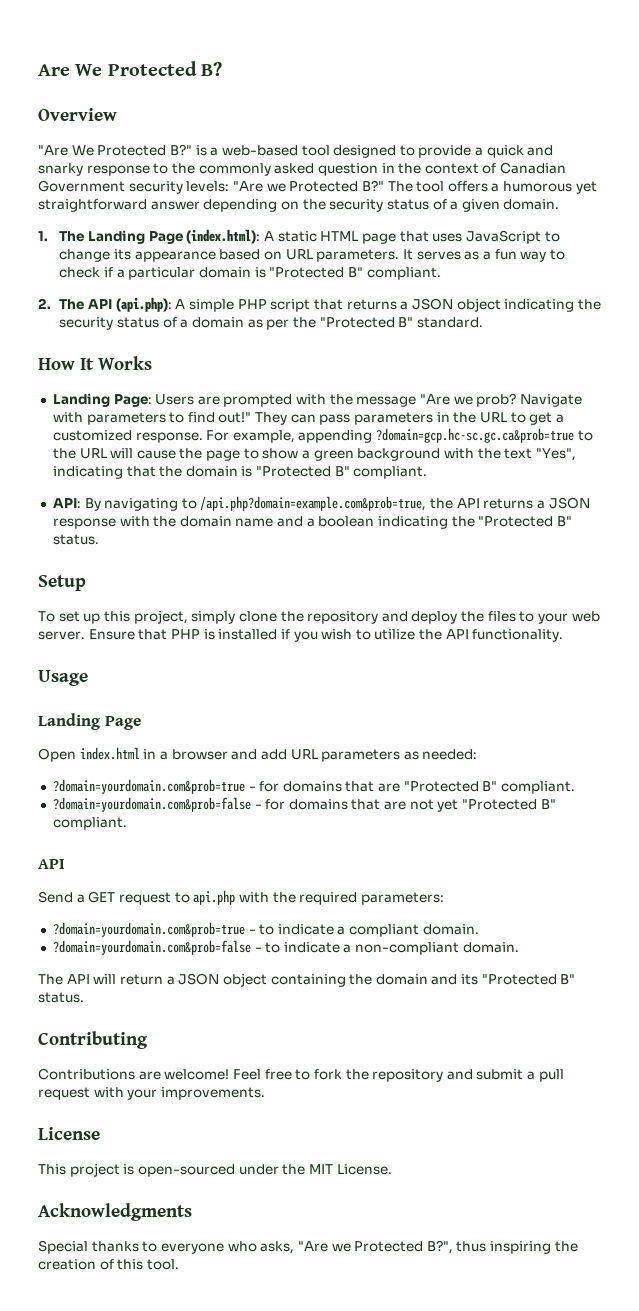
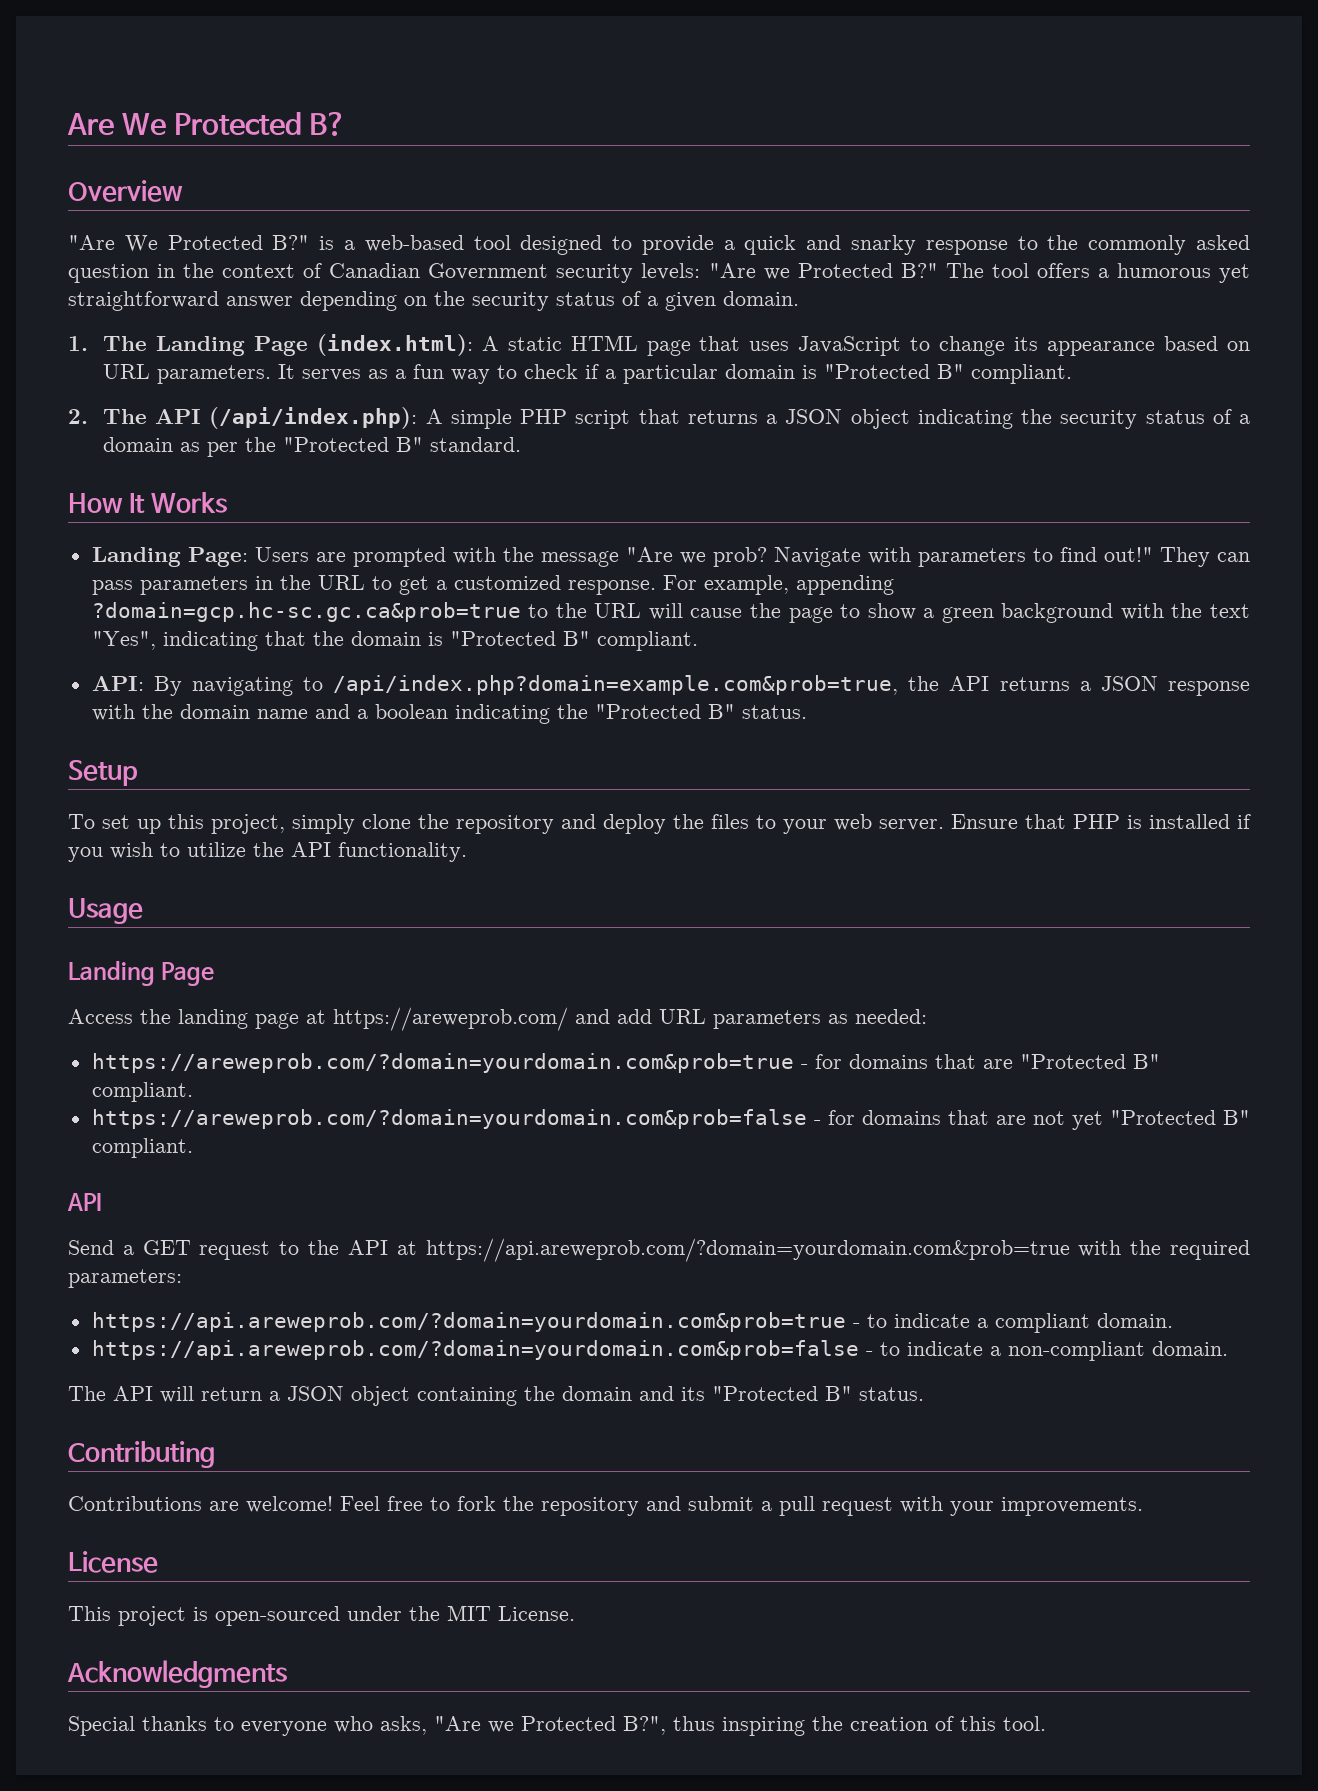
[115,297,172,312] (api.php): -> [209,407,418,429] (/api/index.php):
[200,496,427,511] /api.php?domain=example.com&prob=true, -> [333,675,899,695] /api/index.php?domain=example.com&prob=true,
[38,747,228,762] Open index.html in a browser -> [68,1007,568,1031] Access the landing page at https://areweprob.com/
[52,779,245,794] ?domain=yourdomain.com&prob=true -> [91,1053,794,1073] https://areweprob.com/?domain=yourdomain.com&prob=true
[52,797,251,812] ?domain=yourdomain.com&prob=false -> [91,1109,807,1129] https://areweprob.com/?domain=yourdomain.com&prob=false
[193,890,236,905] api.php -> [308,1238,1070,1262] the API at https://api.areweprob.com/?domain=yourdomain.com&prob=true
[52,922,245,937] ?domain=yourdomain.com&prob=true -> [91,1312,846,1332] https://api.areweprob.com/?domain=yourdomain.com&prob=true
[52,940,251,955] ?domain=yourdomain.com&prob=false -> [91,1340,859,1360] https://api.areweprob.com/?domain=yourdomain.com&prob=false

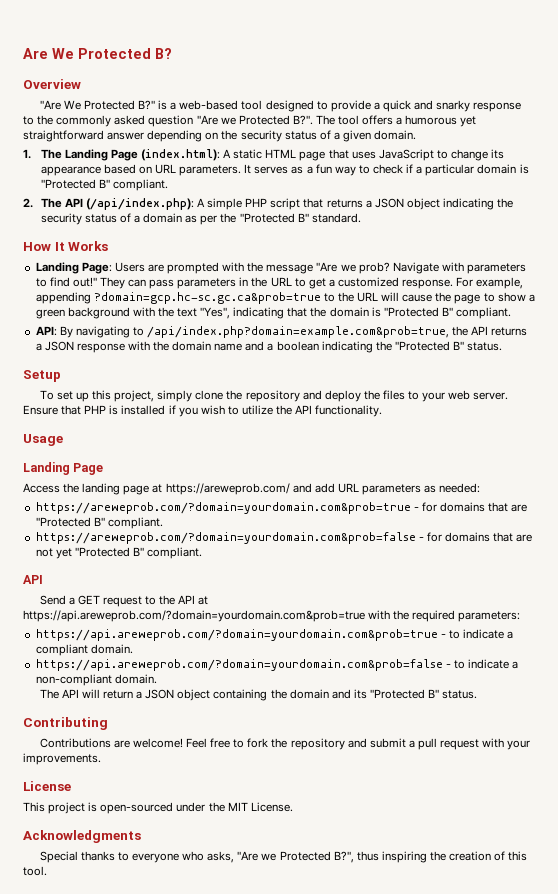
[157,263,938,283] in the context of Canadian Government security levels: "Are we Protected B?" -> [196,115,313,125] "Are we Protected B?".

